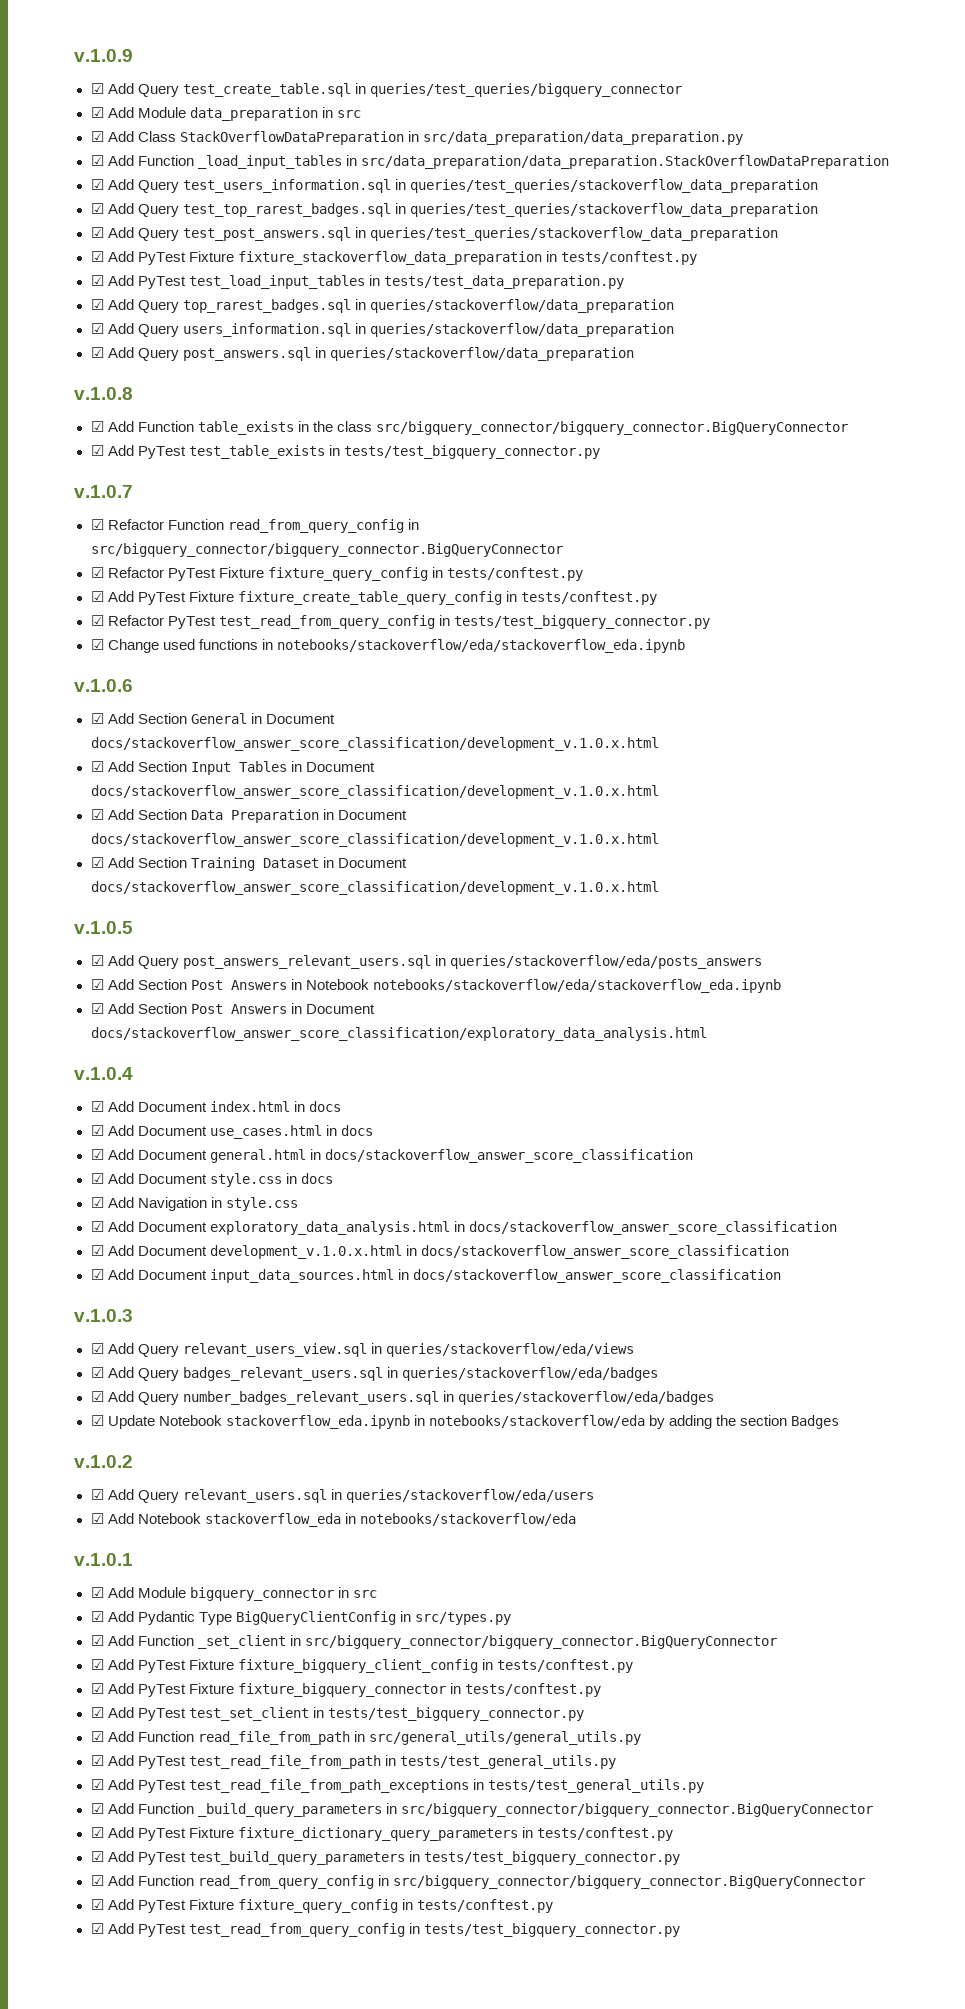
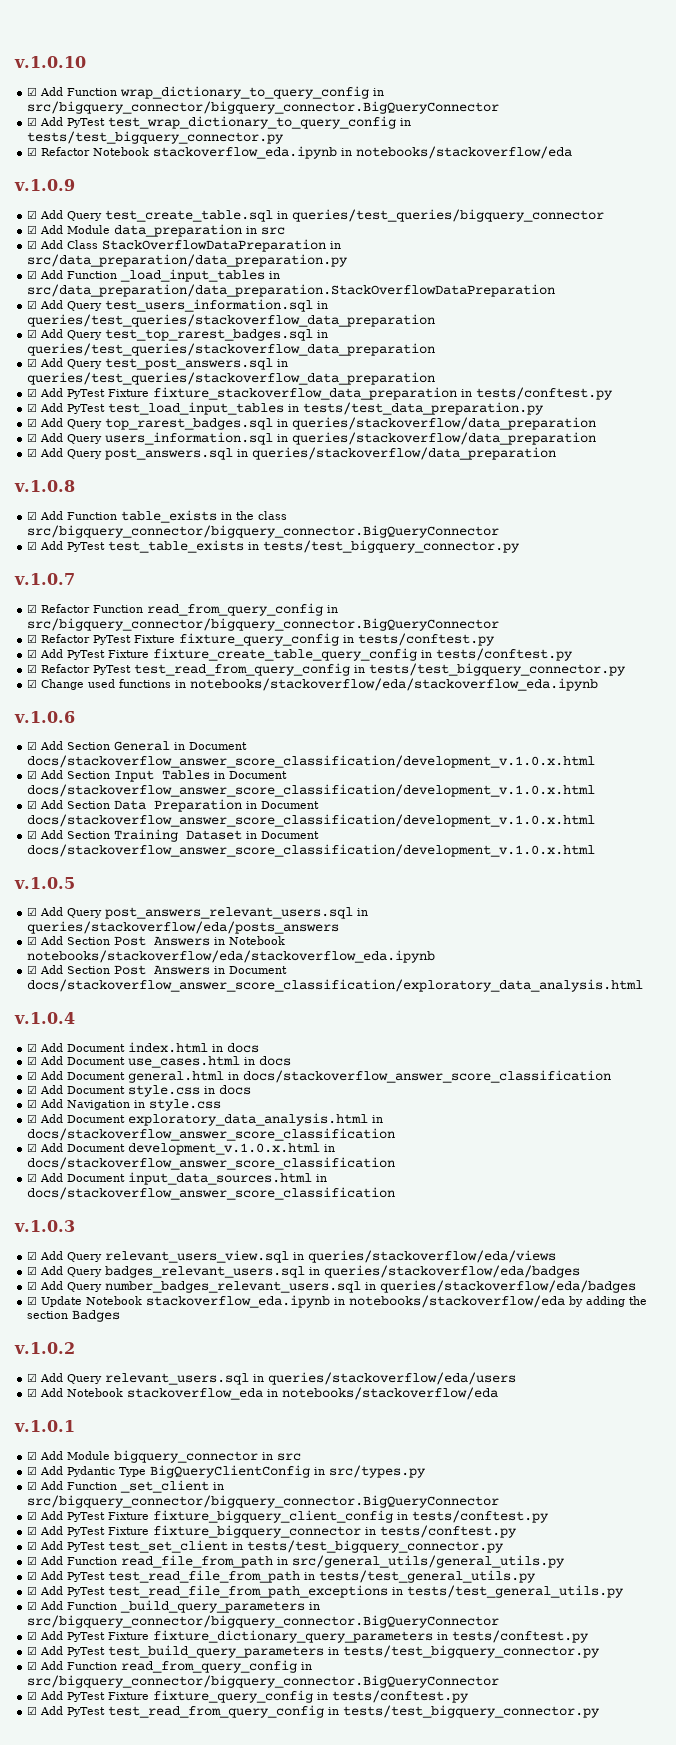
(74, 55) none -> [14,56,86,68] [27,86,385,99] [27,101,500,114] [27,116,412,129] [27,131,285,144] [27,146,573,159] v.1.0.10 // ☑ Add Function wrap_dictionary_to_query_config in src/bigquery_connector/bigquery_connector.BigQueryConnector // ☑ Add PyTest test_wrap_dictionary_to_query_config in tests/test_bigquery_connector.py // ☑ Refactor Notebook stackoverflow_eda.ipynb in notebooks/stackoverflow/eda //

